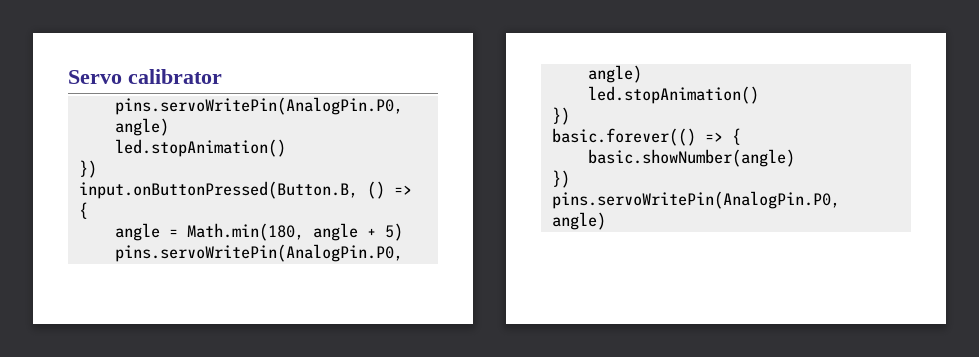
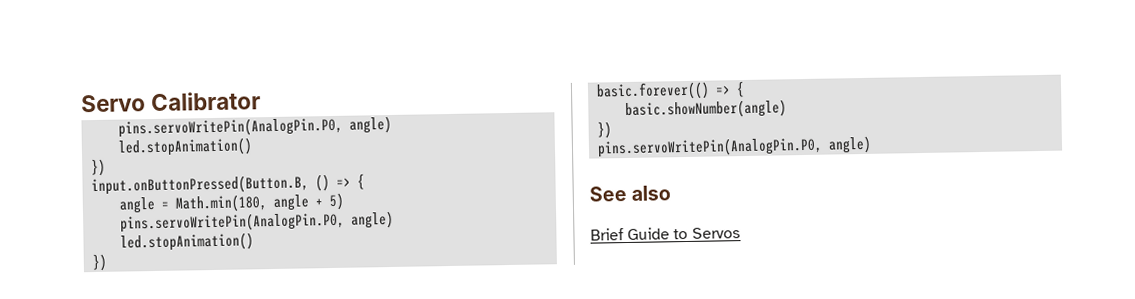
[128,69,222,84] calibrator -> [150,91,262,112] Calibrator
(606, 221) none -> [589,185,672,202] [590,227,741,241] // See also // Brief Guide to Servos

